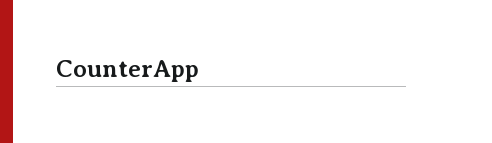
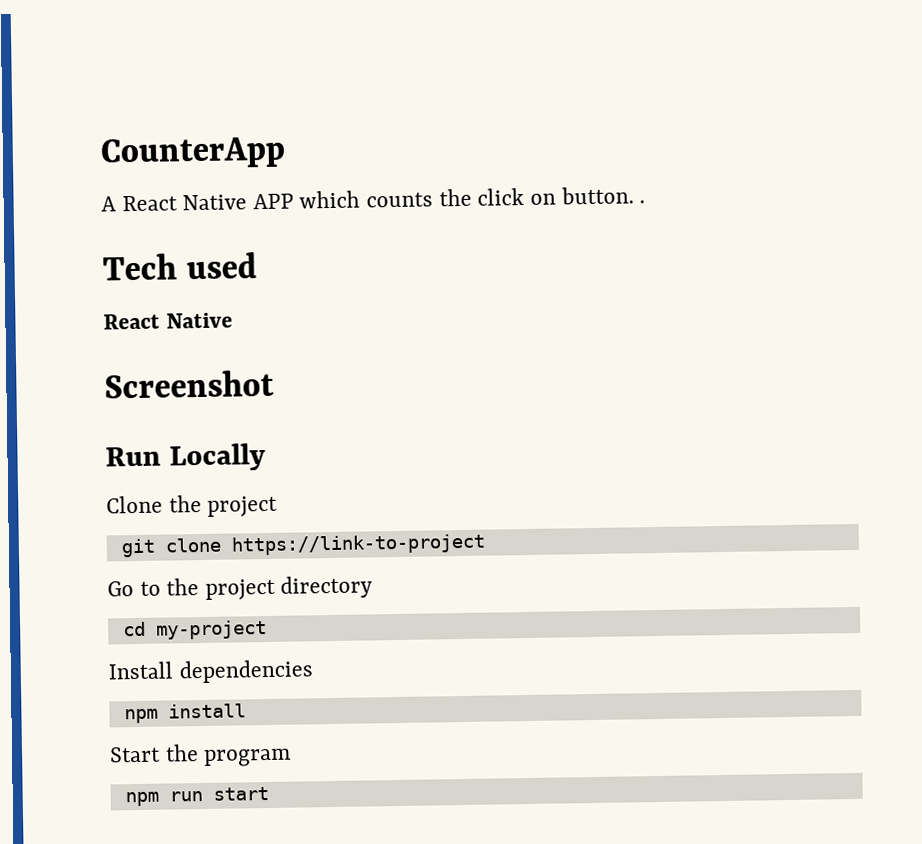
(199, 71) none -> [101,186,646,212] [102,252,258,281] [103,312,233,330] [104,369,274,399] [105,443,266,472] [106,495,279,517] [120,533,485,558] [107,575,374,600] [122,620,267,640] [108,659,313,684] [123,703,246,724] [109,744,292,767] [124,786,269,807] // A React Native APP which counts the click on button. . // Tech used // React Native // Screenshot // Run Locally // Clone the project // git clone https://link-to-project // Go to the project directory // cd my-project // Install dependencies // npm install // Start the program // npm run start

